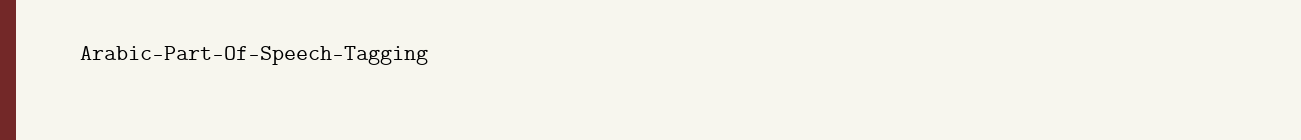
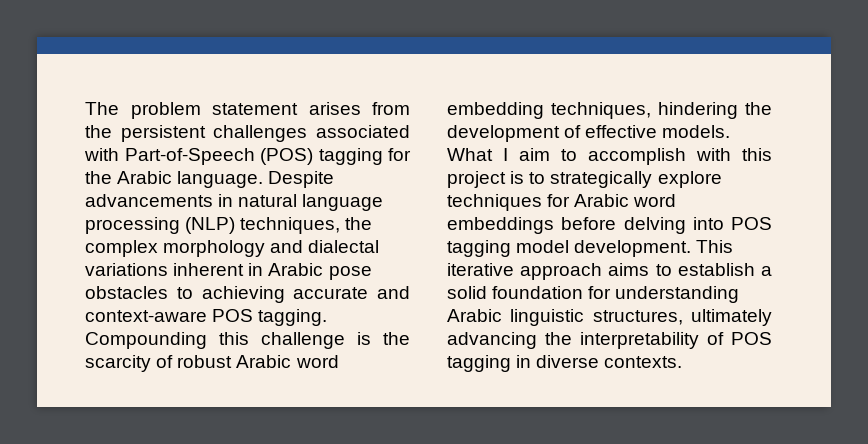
[80,46,428,65] Arabic-Part-Of-Speech-Tagging -> [85,102,410,119] [85,125,410,142] [84,148,411,165] [85,171,335,188] [85,194,384,211] [85,217,373,234] [85,240,380,257] [85,263,372,280] [85,286,410,303] [85,309,328,326] [85,332,410,349] [85,355,339,372] [447,102,772,119] [447,125,731,142] [447,148,772,165] [447,171,722,188] [447,194,677,211] [447,217,772,234] [447,240,734,257] [447,263,772,280] [447,286,740,303] [447,309,772,326] [447,332,772,349] [447,355,683,372] The problem statement arises from the persistent challenges associated with Part-of-Speech (POS) tagging for the Arabic language. Despite advancements in natural language processing (NLP) techniques, the complex morphology and dialectal variations inherent in Arabic pose obstacles to achieving accurate and context-aware POS tagging. Compounding this challenge is the scarcity of robust Arabic word embedding techniques, hindering the development of effective models. What I aim to accomplish with this project is to strategically explore techniques for Arabic word embeddings before delving into POS tagging model development. This iterative approach aims to establish a solid foundation for understanding Arabic linguistic structures, ultimately advancing the interpretability of POS tagging in diverse contexts.

